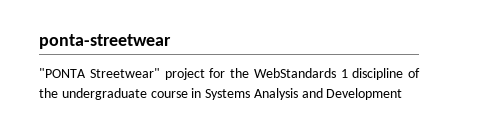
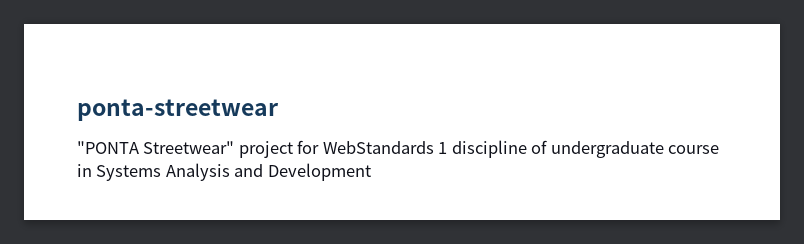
[230,68,249,78] the -> (320, 147) none
[39,88,58,98] the -> (548, 147) none

